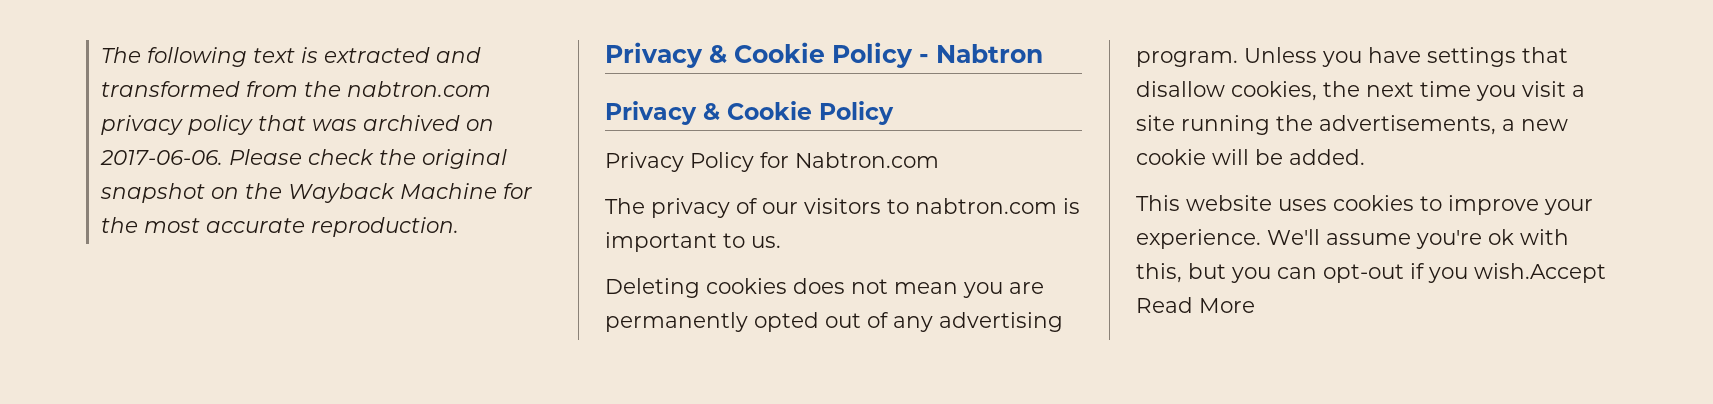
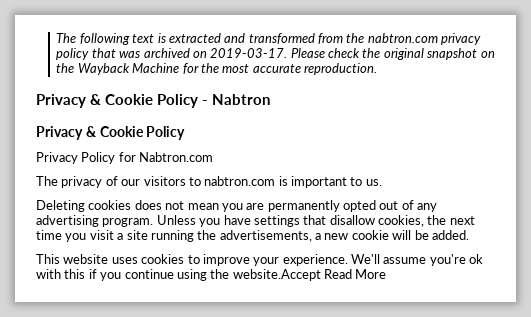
[99,150,223,165] 2017-06-06. -> [210,48,288,58] 2019-03-17.
[1136,263,1606,283] this, but you can opt-out if you wish.Accept -> [64,269,321,281] this if you continue using the website.Accept

